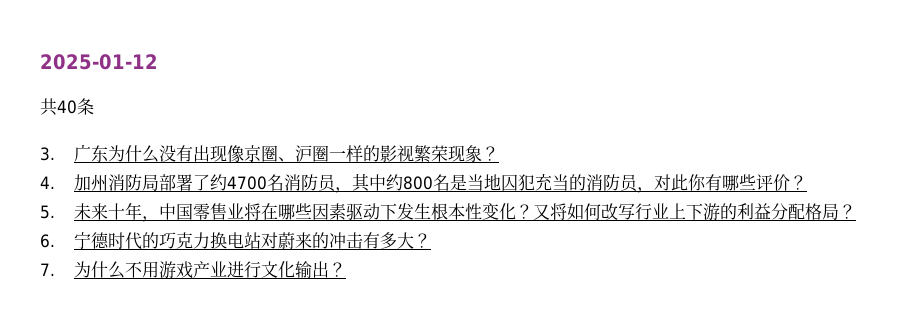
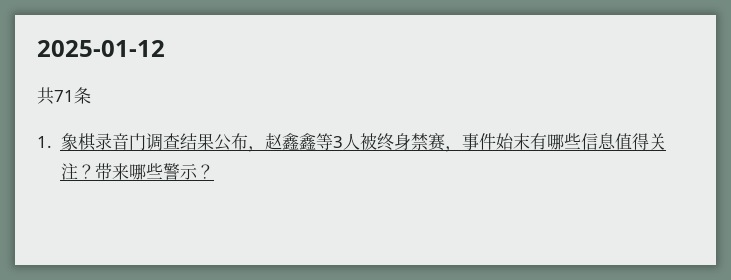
[57,100,77,114] 40 -> [54,90,74,102] 71
[40,144,499,163] [40,173,807,193] [40,202,856,222] [40,232,431,250] [40,261,329,279] 3.广东为什么没有出现像京圈、沪圈一样的影视繁荣现象？ // 4.加州消防局部署了约4700名消防员，其中约800名是当地囚犯充当的消防员，对此你有哪些评价？ // 5.未来十年，中国零售业将在哪些因素驱动下发生根本性变化？又将如何改写行业上下游的利益分配格局？ // 6.宁德时代的巧克力换电站对蔚来的冲击有多大？ // 7.为什么不用游戏产业进行文化输出 -> [37,133,666,152] [60,163,198,180] 1.象棋录音门调查结果公布，赵鑫鑫等3人被终身禁赛，事件始末有哪些信息值得关注？带来哪些警示

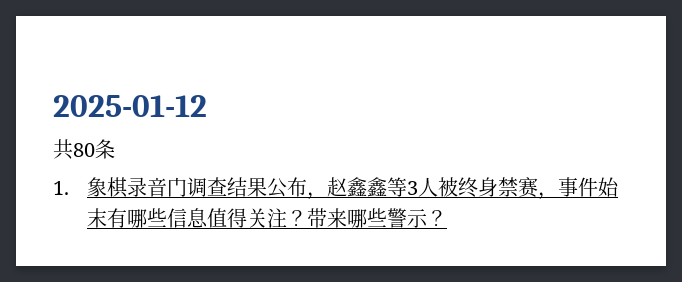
[54,90,74,102] 71 -> [73,143,95,157] 80

